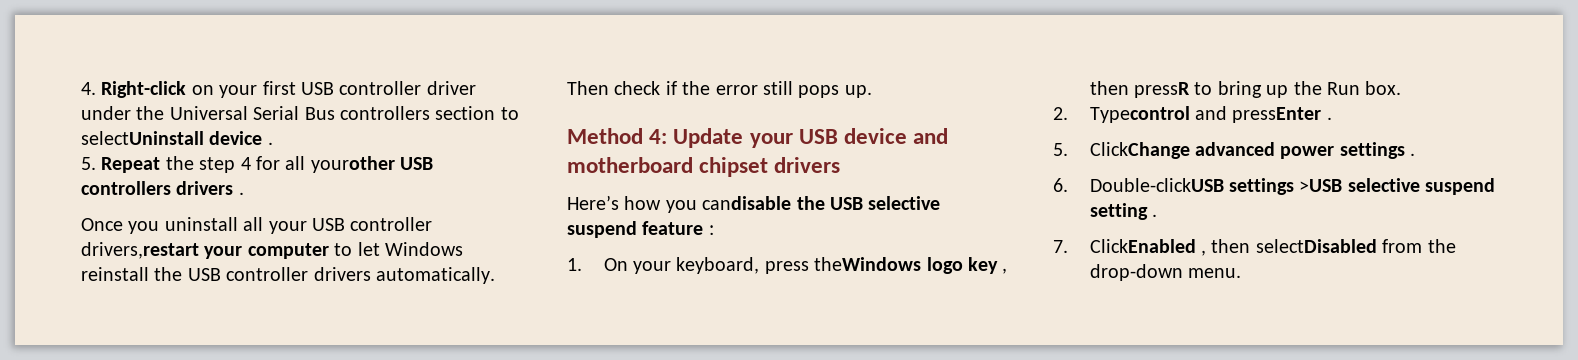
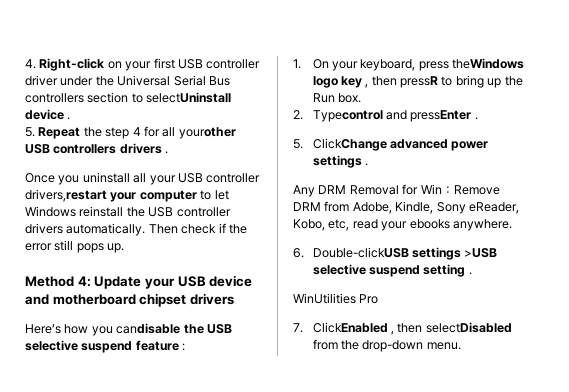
(1416, 154) none -> [293,184,500,197] [293,201,519,214] [293,219,512,231] // Any DRM Removal for Win：Remove DRM from Adobe, Kindle, Sony eReader, Kobo, etc, read your ebooks anywhere.
(1157, 215) none -> [293,293,379,304] // WinUtilities Pro

